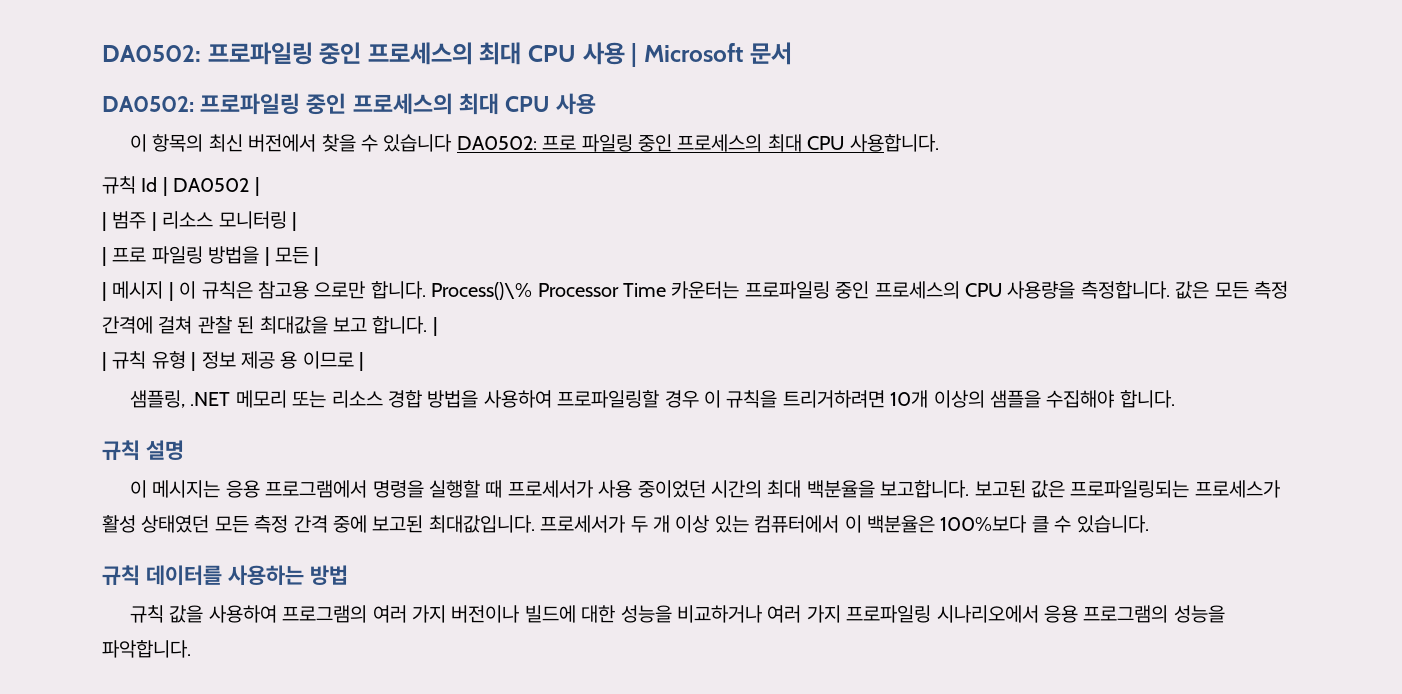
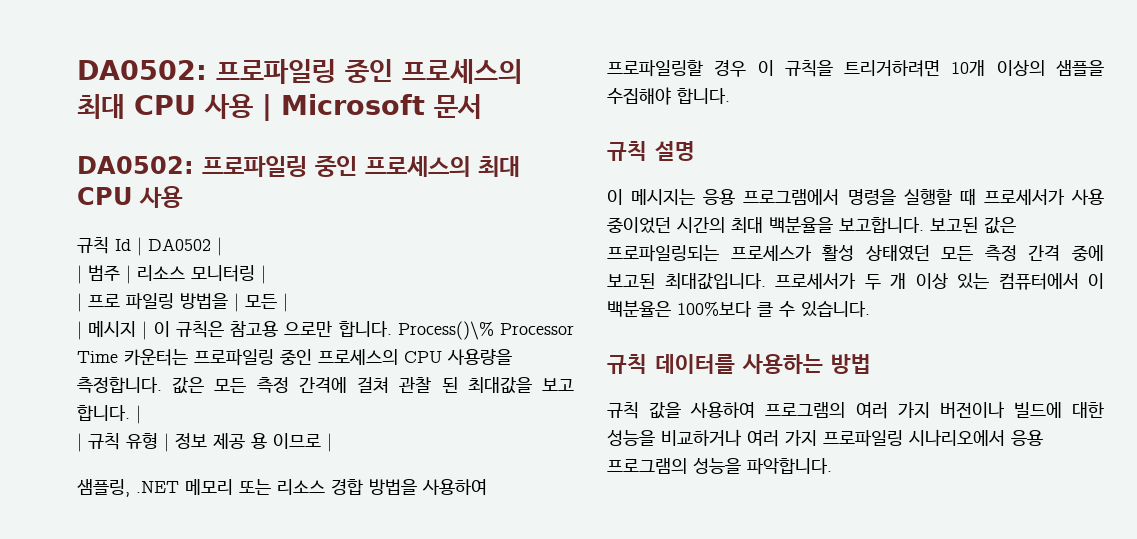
[130,134,939,152] // 이 항목의 최신 버전에서 찾을 수 있습니다 DA0502: 프로 파일링 중인 프로세스의 최대 CPU 사용합니다. -> (183, 197) none

